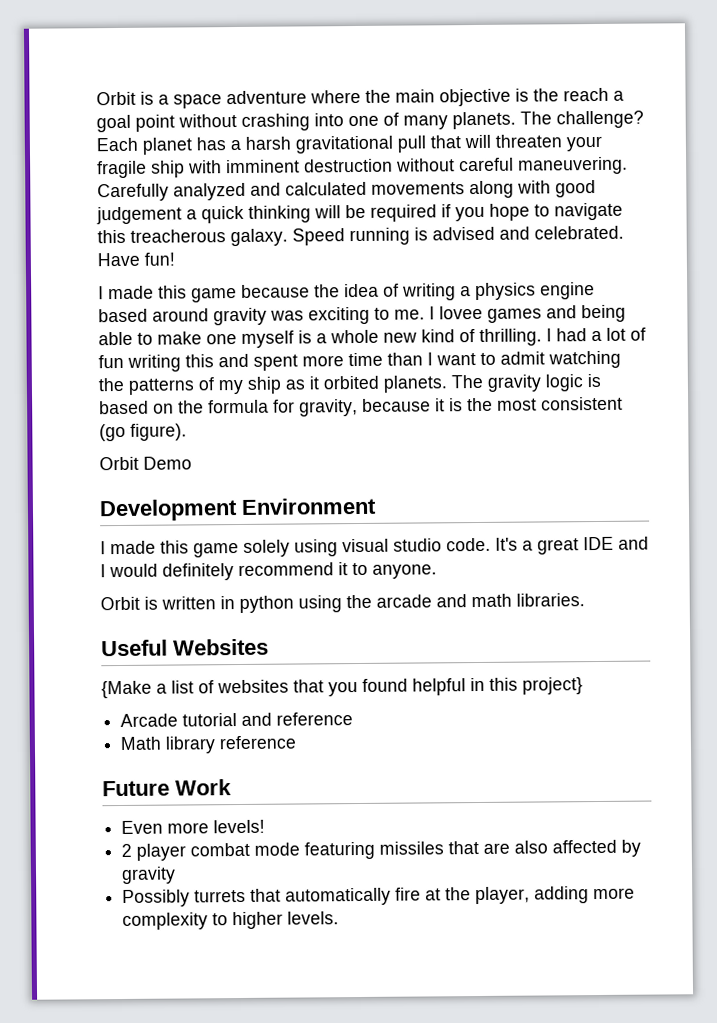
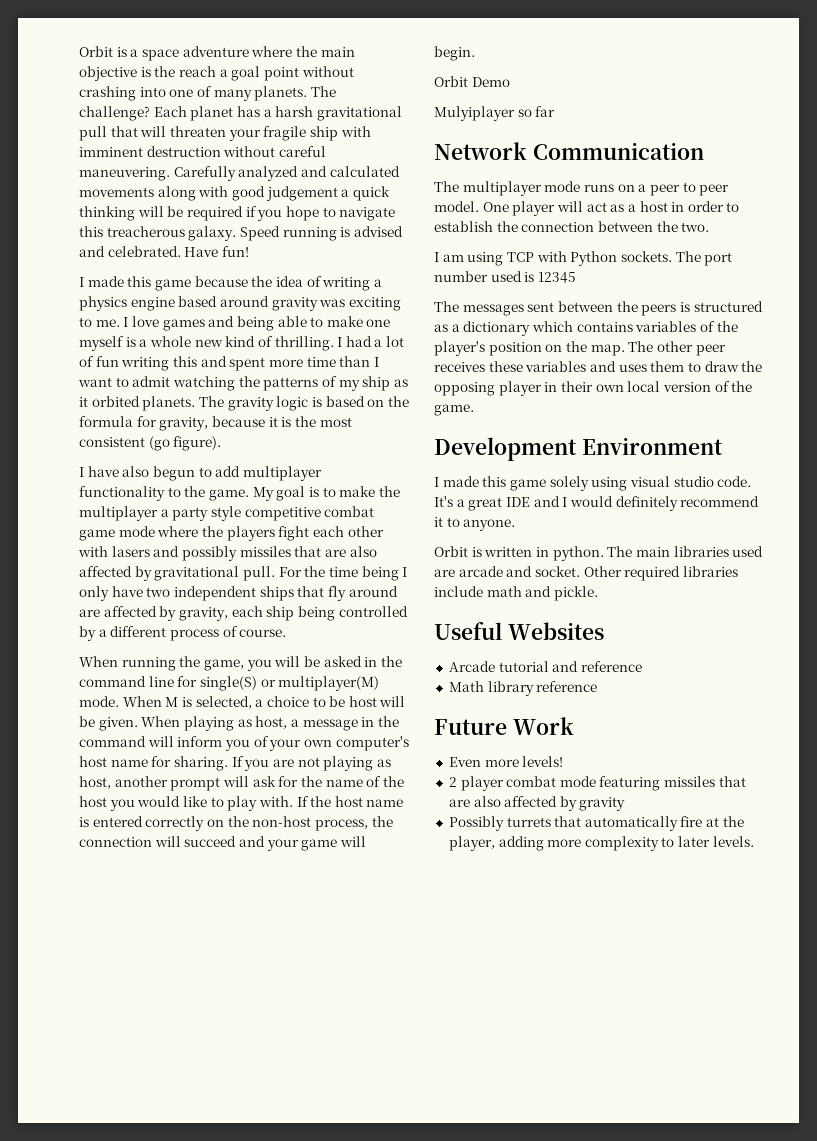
[439,305,483,320] lovee -> [131,316,159,327] love
[99,456,192,471] Orbit Demo -> [79,466,322,481] [79,486,400,501] [79,506,375,521] [79,526,384,541] [78,546,377,561] [79,566,408,581] [79,586,398,601] [79,606,408,621] [79,626,287,641] [79,656,402,671] [79,676,380,691] [79,696,406,709] [79,716,399,731] [79,736,409,751] [79,756,391,771] [79,776,404,791] [79,796,404,811] [79,816,393,831] [79,836,366,851] [434,46,475,61] [434,76,510,87] [434,106,556,121] [434,142,704,160] [434,181,730,196] [434,201,740,216] [434,221,710,232] [434,251,733,266] [434,271,576,283] [434,301,763,316] [434,321,738,336] [434,341,726,356] [434,361,763,372] [434,381,753,396] [434,404,474,416] I have also begun to add multiplayer functionality to the game. My goal is to make the multiplayer a party style competitive combat game mode where the players fight each other with lasers and possibly missiles that are also affected by gravitational pull. For the time being I only have two independent ships that fly around are affected by gravity, each ship being controlled by a different process of course. // When running the game, you will be asked in the command line for single(S) or multiplayer(M) mode. When M is selected, a choice to be host will be given. When playing as host, a message in the command will inform you of your own computer's host name for sharing. If you are not playing as host, another prompt will ask for the name of the host you would like to play with. If the host name is entered correctly on the non-host process, the connection will succeed and your game will begin. // Orbit Demo // Mulyiplayer so far // Network Communication // The multiplayer mode runs on a peer to peer model. One player will act as a host in order to establish the connection between the two. // I am using TCP with Python sockets. The port number used is 12345 // The messages sent between the peers is structured as a dictionary which contains variables of the player's position on the map. The other peer receives these variables and uses them to draw the opposing player in their own local version of the game.
[239,593,585,613] [101,638,269,657] [101,677,583,699] python using the arcade and math libraries. // Useful Websites // {Make a list of websites that you found helpful in this project} -> [552,546,764,561] [434,566,738,581] [434,586,598,601] [434,622,604,640] python. The main libraries used are arcade and socket. Other required libraries include math and pickle. // Useful Websites
[232,911,284,930] higher -> [678,836,711,847] later

